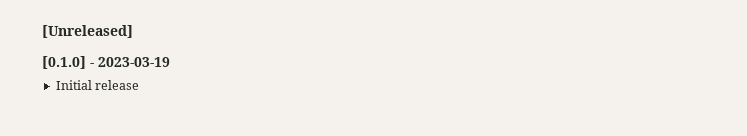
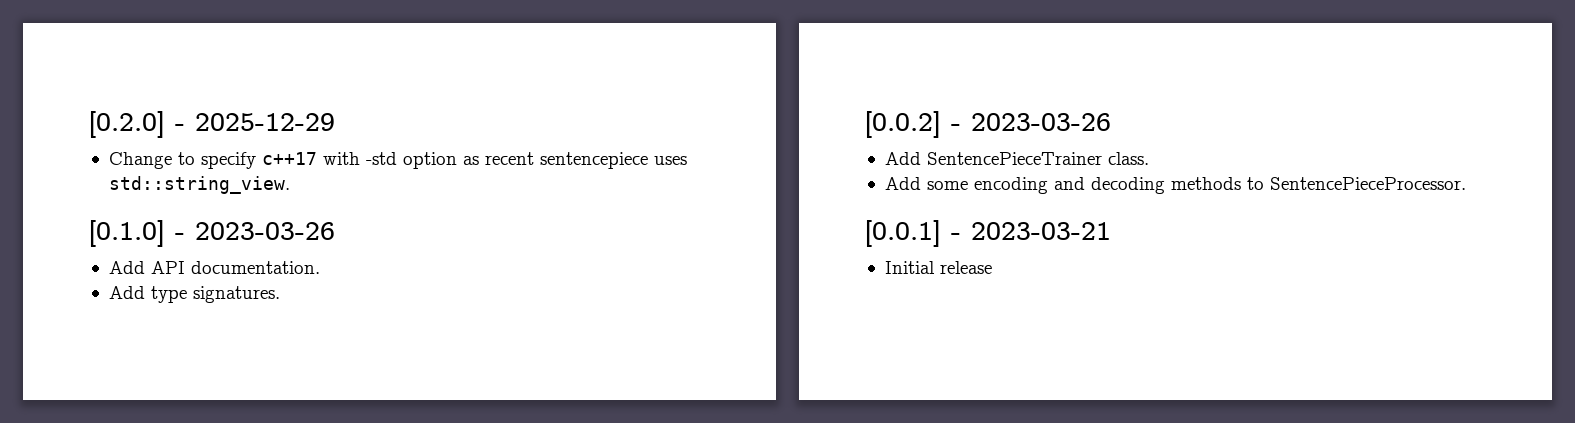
[42,25,133,38] [42,56,170,69] [Unreleased] // [0.1.0] - 2023-03-19 -> [88,111,335,138] [108,152,687,169] [108,176,290,194] [88,220,335,247] [108,261,320,274] [108,286,280,303] [864,111,1111,138] [884,152,1149,165] [884,177,1466,194] [864,220,1111,247] [0.2.0] - 2025-12-29 // Change to specify c++17 with -std option as recent sentencepiece uses std::string_view. // [0.1.0] - 2023-03-26 // Add API documentation. // Add type signatures. // [0.0.2] - 2023-03-26 // Add SentencePieceTrainer class. // Add some encoding and decoding methods to SentencePieceProcessor. // [0.0.1] - 2023-03-21

